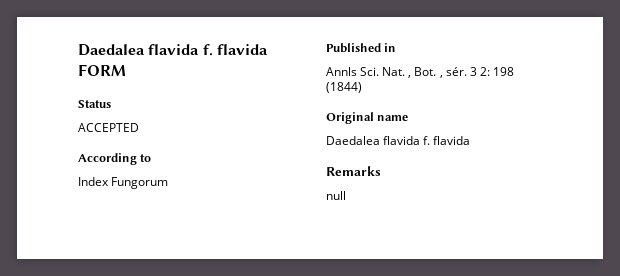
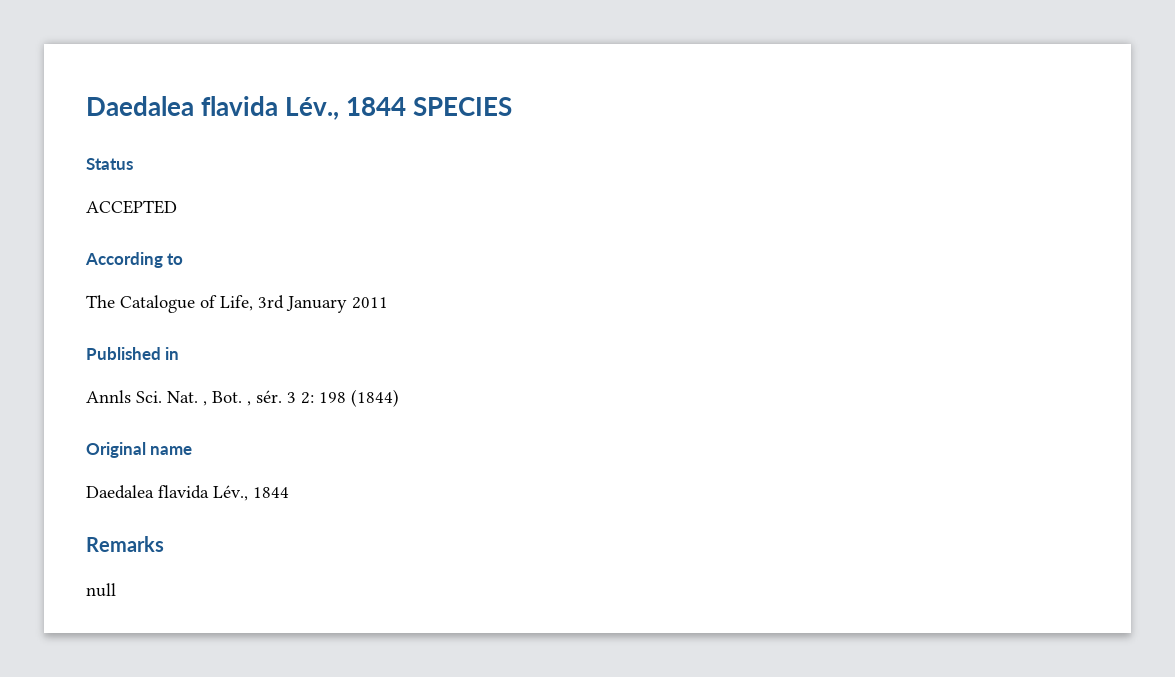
[78,44,268,56] [78,64,126,76] Daedalea flavida f. flavida FORM -> [86,96,513,120] Daedalea flavida Lév., 1844 SPECIES
[78,177,169,189] Index Fungorum -> [86,295,388,313] The Catalogue of Life, 3rd January 2011
[423,136,471,145] f. flavida -> [213,485,289,501] Lév., 1844

